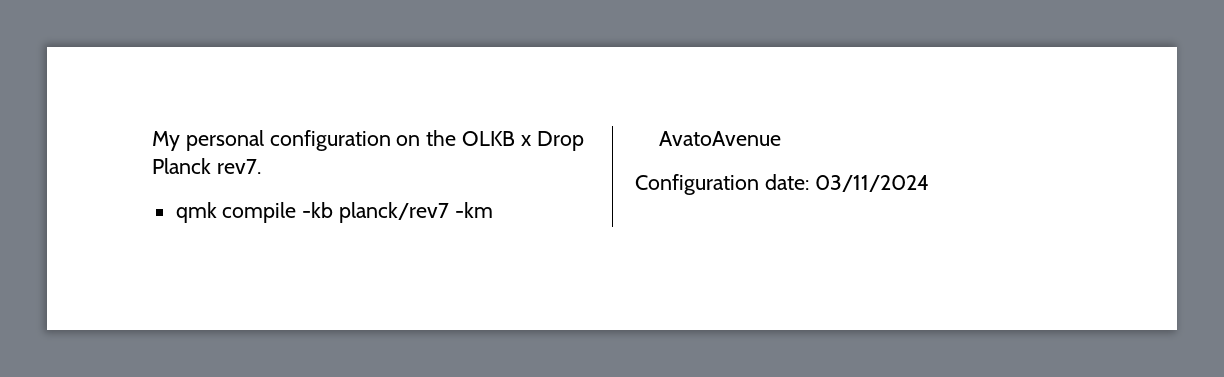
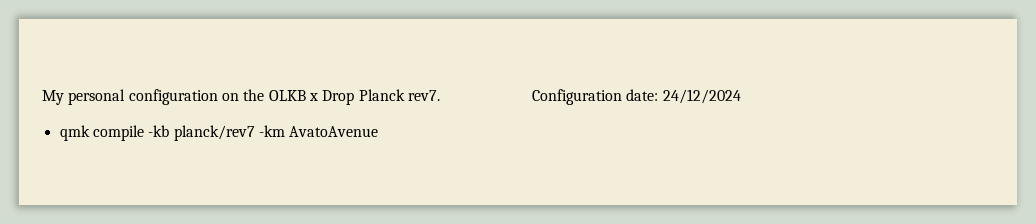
[814,175,929,192] 03/11/2024 -> [662,89,741,104] 24/12/2024

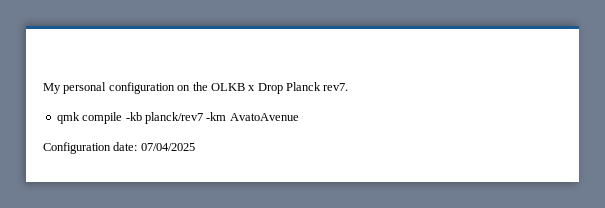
[662,89,741,104] 24/12/2024 -> [140,143,195,151] 07/04/2025

